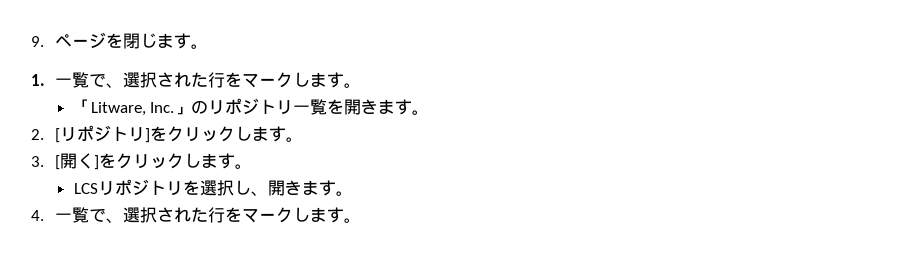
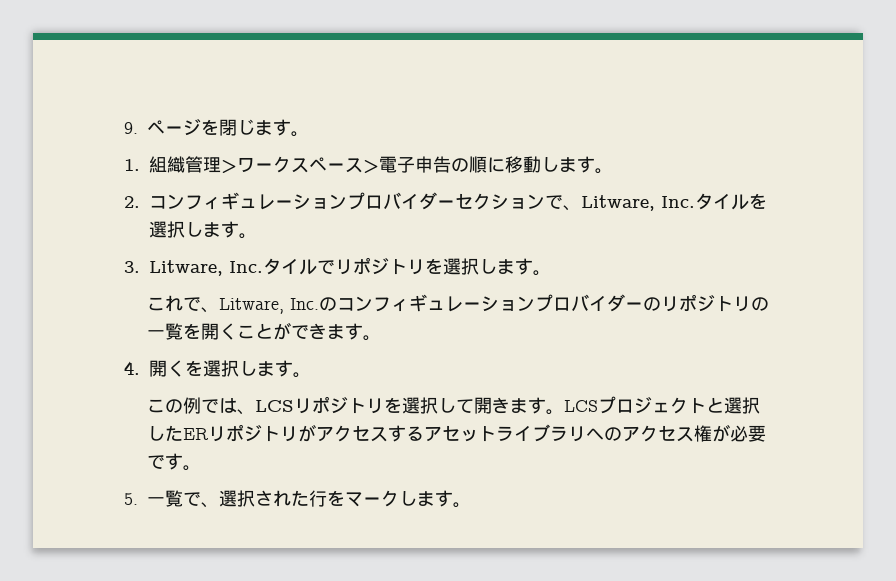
[54,72,361,88] [73,98,430,116] [31,125,303,143] [31,153,252,170] [73,179,353,196] [31,207,361,223] 一覧で、選択された行をマークします。 // 「Litware, Inc.」のリポジトリ一覧を開きます。 // 2. [リポジトリ]をクリックします。 // 3. [開く]をクリックします。 // LCSリポジトリを選択し、開きます。 // 4.一覧で、選択された行をマークします。 -> [149,156,613,174] [124,192,767,211] [149,221,257,239] [124,257,551,276] [146,294,769,314] [146,322,381,341] [124,360,311,378] [146,396,760,415] [146,424,766,442] [146,453,201,471] [124,490,471,508] 組織管理>ワークスペース>電子申告の順に移動します。 // 2.コンフィギュレーションプロバイダーセクションで、Litware, Inc.タイルを選択します。 // 3. Litware, Inc.タイルでリポジトリを選択します。 // これで、Litware, Inc.のコンフィギュレーションプロバイダーのリポジトリの一覧を開くことができます。 // 4.開くを選択します。 // この例では、LCSリポジトリを選択して開きます。LCSプロジェクトと選択したERリポジトリがアクセスするアセットライブラリへのアクセス権が必要です。 // 5.一覧で、選択された行をマークします。

